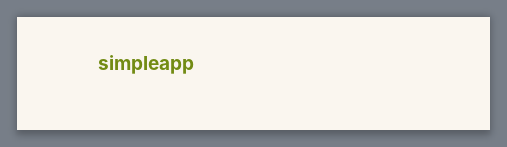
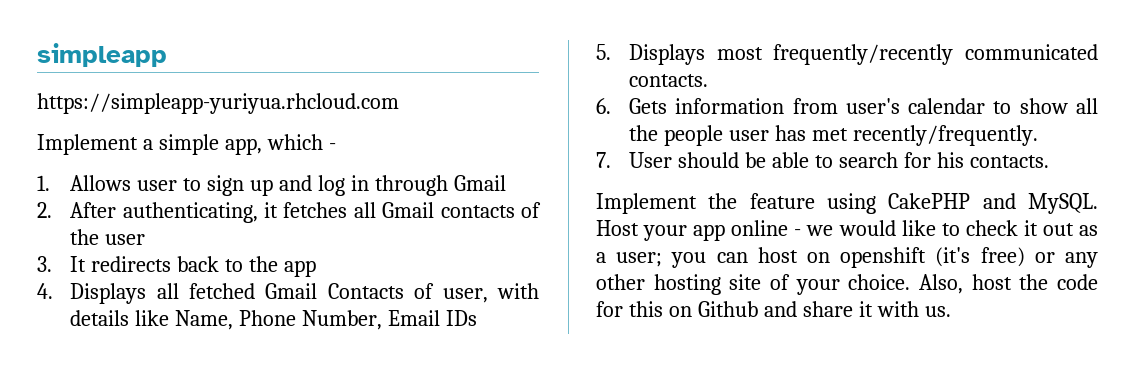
(194, 64) none -> [37,93,399,114] [37,134,336,155] [37,175,506,196] [37,202,542,223] [70,229,146,245] [37,256,316,277] [37,283,539,304] [70,310,477,330] [596,44,1098,65] [629,74,709,87] [596,98,1098,114] [629,125,1038,146] [596,152,1049,168] [596,193,1098,214] [596,220,1098,241] [596,247,1098,268] [596,274,1098,295] [596,301,951,317] // https://simpleapp-yuriyua.rhcloud.com // Implement a simple app, which - // 1. Allows user to sign up and log in through Gmail // 2. After authenticating, it fetches all Gmail contacts of the user // 3. It redirects back to the app // 4. Displays all fetched Gmail Contacts of user, with details like Name, Phone Number, Email IDs // 5. Displays most frequently/recently communicated contacts. // 6. Gets information from user's calendar to show all the people user has met recently/frequently. // 7. User should be able to search for his contacts. // Implement the feature using CakePHP and MySQL. Host your app online - we would like to check it out as a user; you can host on openshift (it's free) or any other hosting site of your choice. Also, host the code for this on Github and share it with us.

